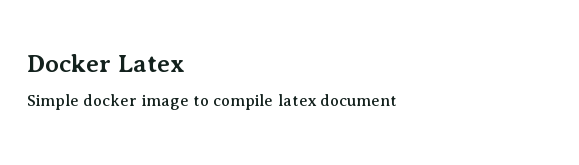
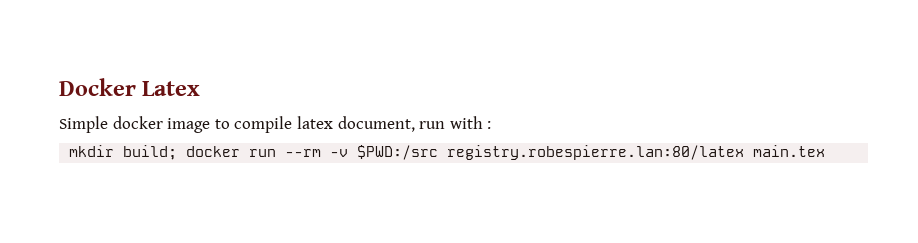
[319,94,397,106] document -> [337,116,492,132] [69,145,826,160] document, run with : // mkdir build; docker run --rm -v $PWD:/src registry.robespierre.lan:80/latex main.tex

